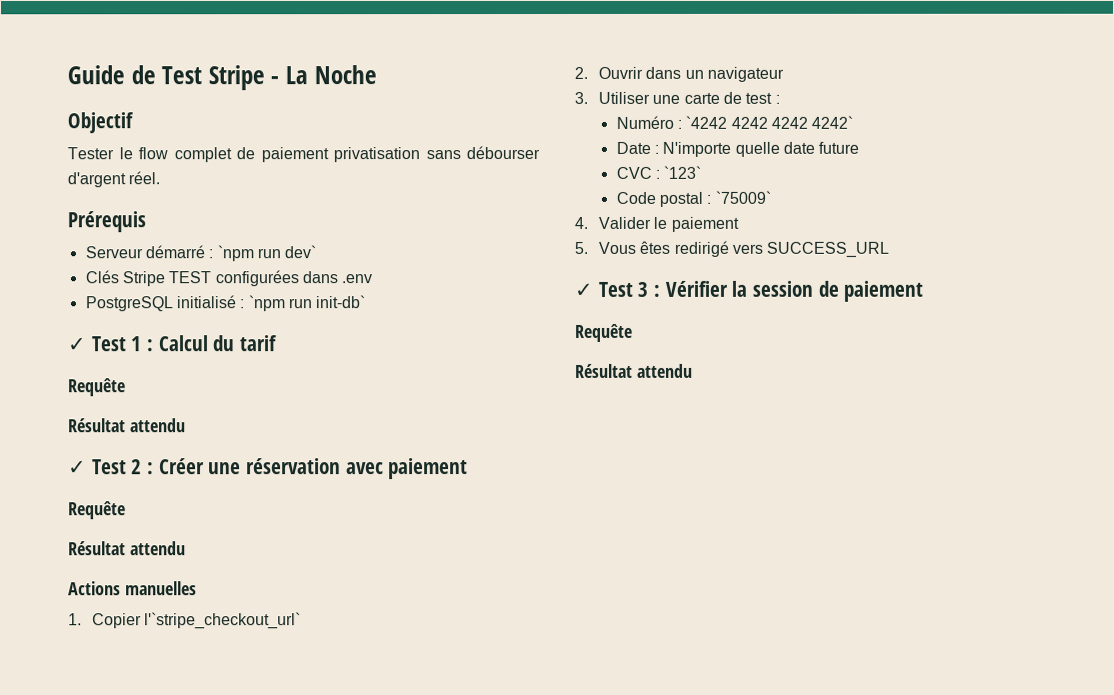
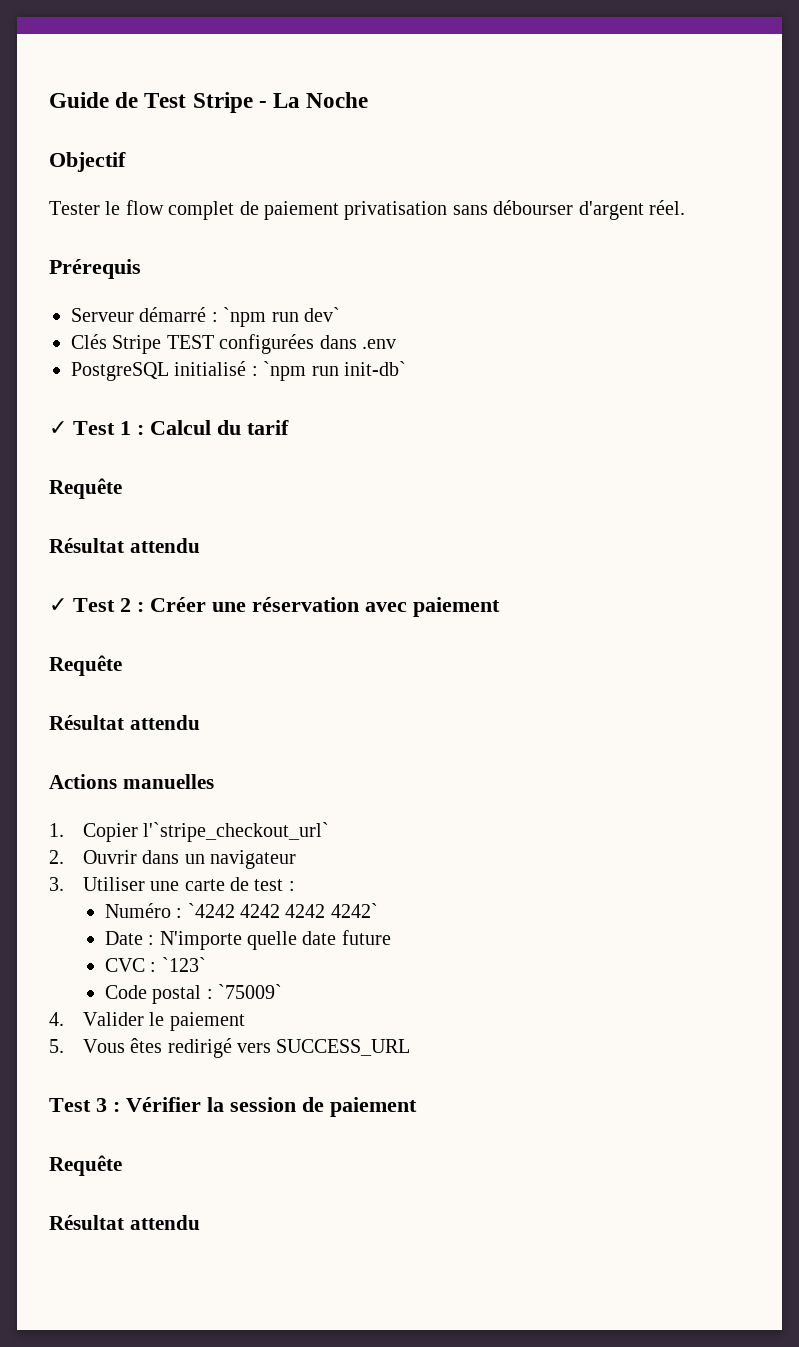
[574,282,593,297] ✓ -> (411, 1047) none

